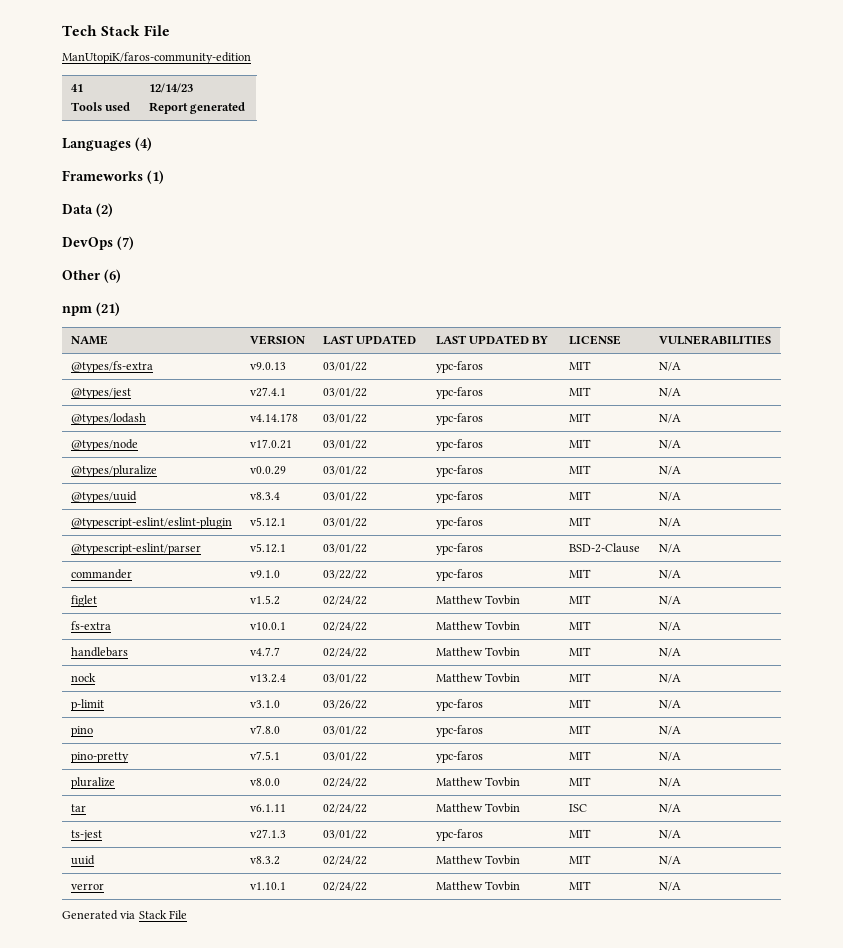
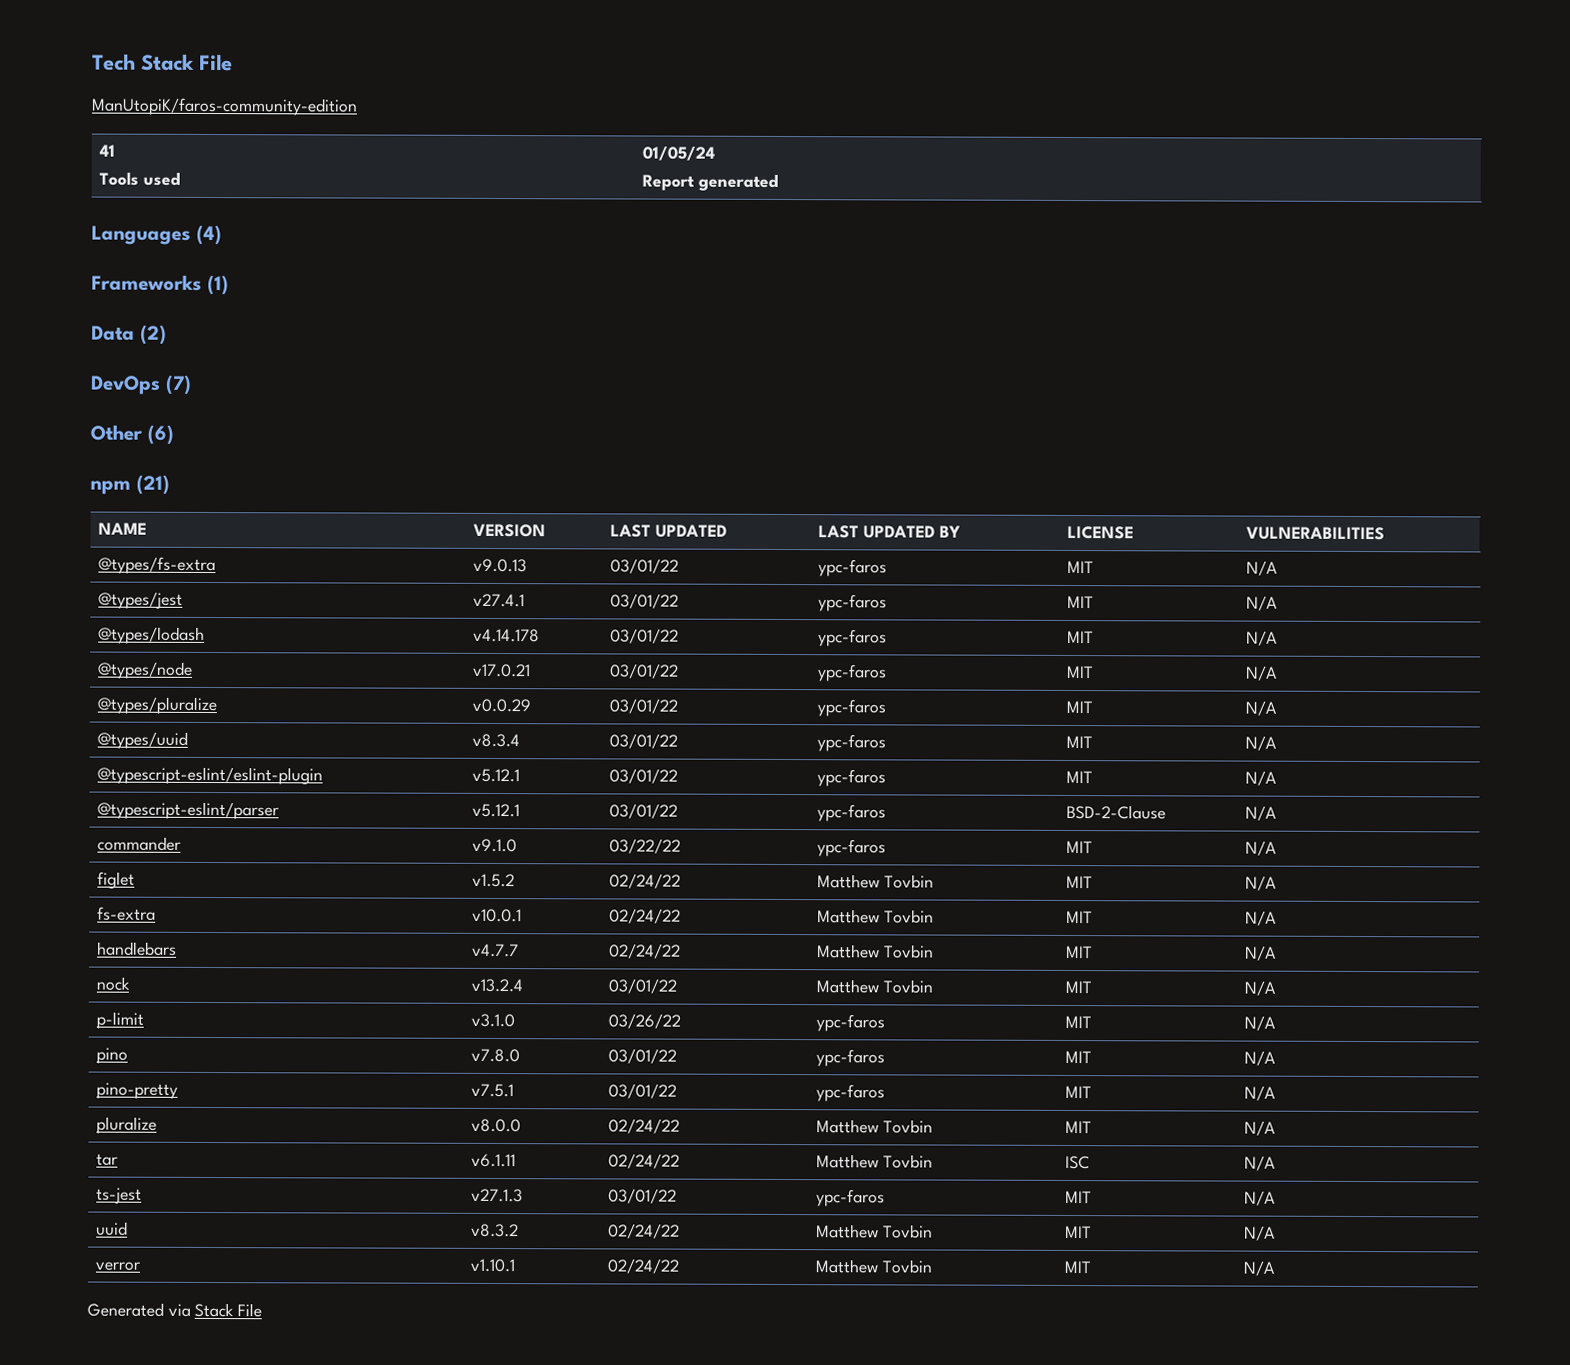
[148,83,193,93] 12/14/23 -> [641,145,715,161] 01/05/24

